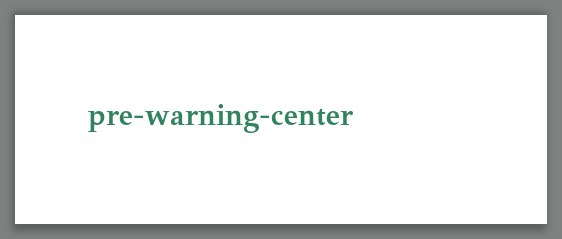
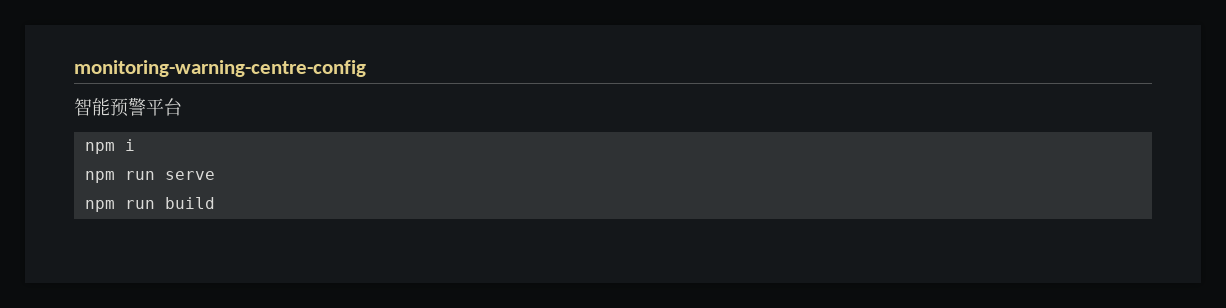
[88,104,354,133] pre-warning-center -> [74,60,366,77] [74,97,182,117] [84,139,135,154] [84,171,215,183] [84,197,215,212] monitoring-warning-centre-config // 智能预警平台 // npm i // npm run serve // npm run build

